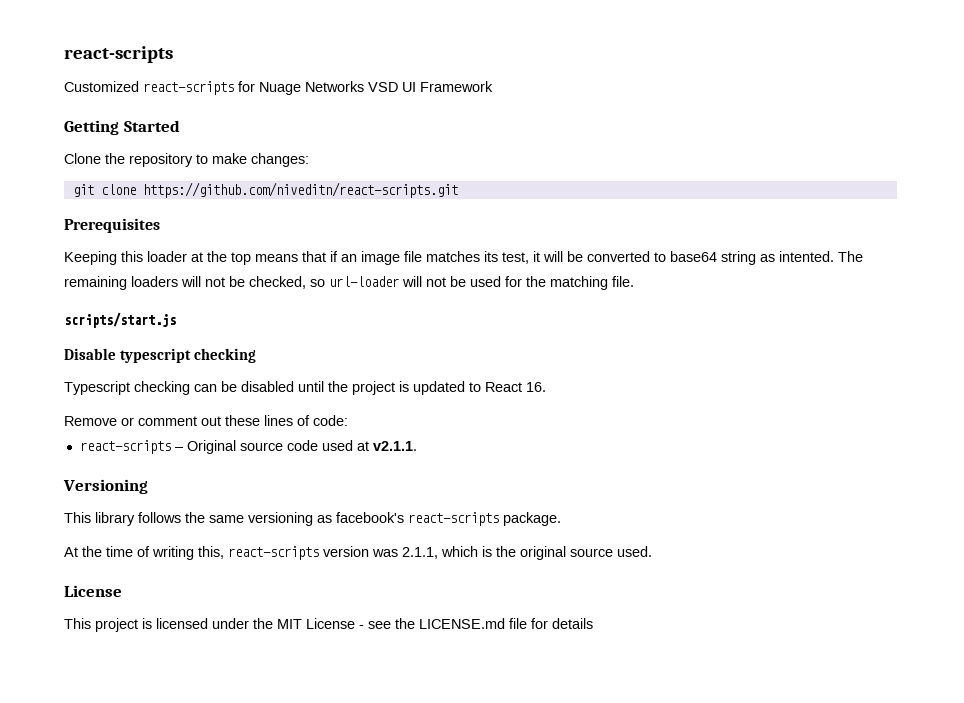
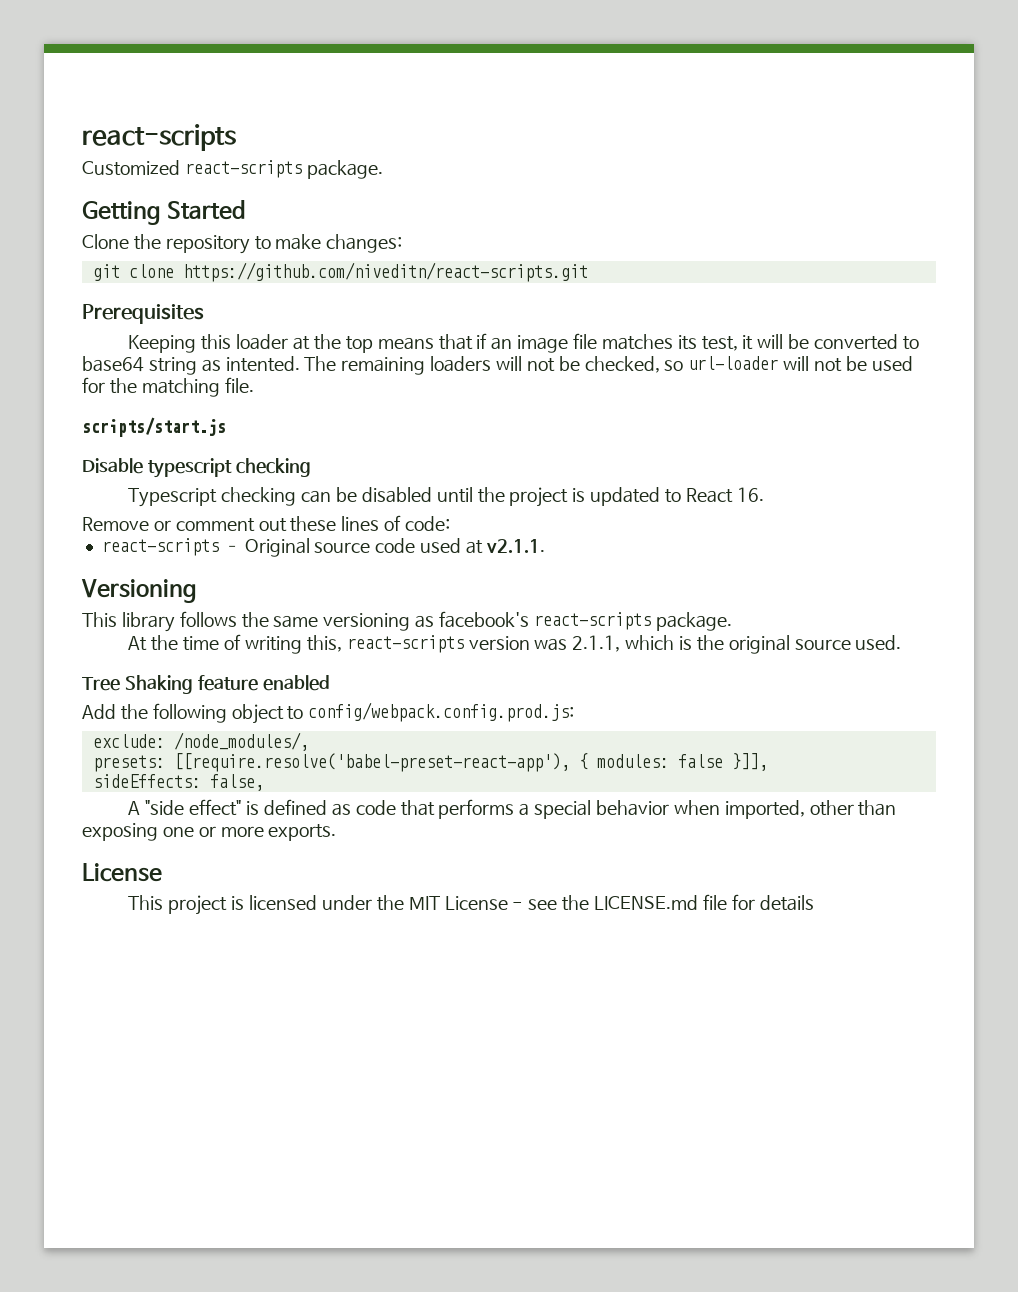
[238,81,493,95] for Nuage Networks VSD UI Framework -> [306,160,383,179] package.
(652, 551) none -> [82,675,330,694] [82,702,575,724] [92,732,309,751] [92,753,768,772] [92,774,264,791] [128,799,897,819] [82,823,337,841] // Tree Shaking feature enabled // Add the following object to config/webpack.config.prod.js: // exclude: /node_modules/, // presets: [[require.resolve('babel-preset-react-app'), { modules: false }]], // sideEffects: false, // A "side effect" is defined as code that performs a special behavior when imported, other than exposing one or more exports.

